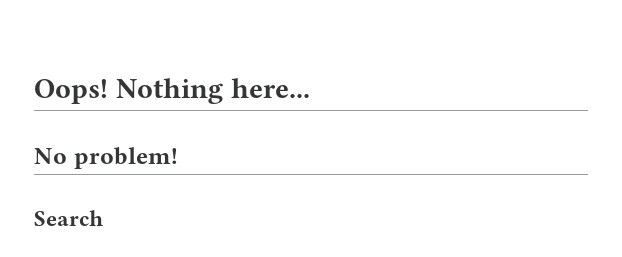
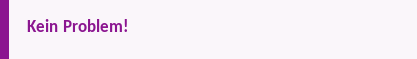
[34,78,310,104] [34,147,178,169] [34,210,104,226] Oops! Nothing here... // No problem! // Search -> [27,19,129,32] Kein Problem!

